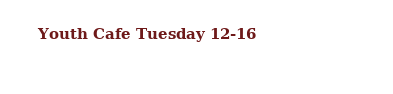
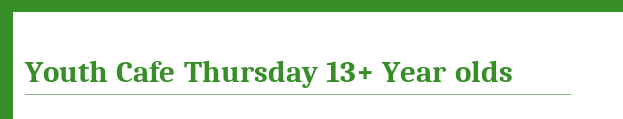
[135,28,256,42] Tuesday 12-16 -> [183,60,513,88] Thursday 13+ Year olds

